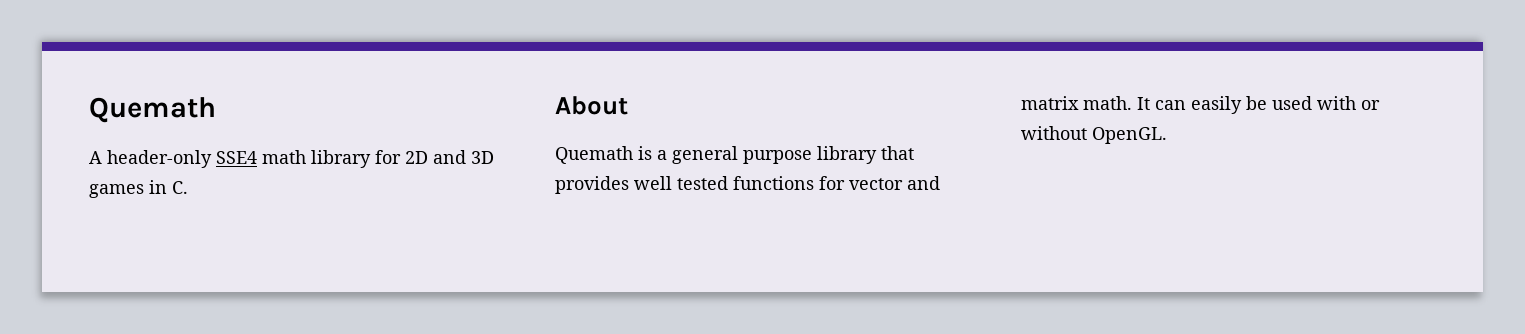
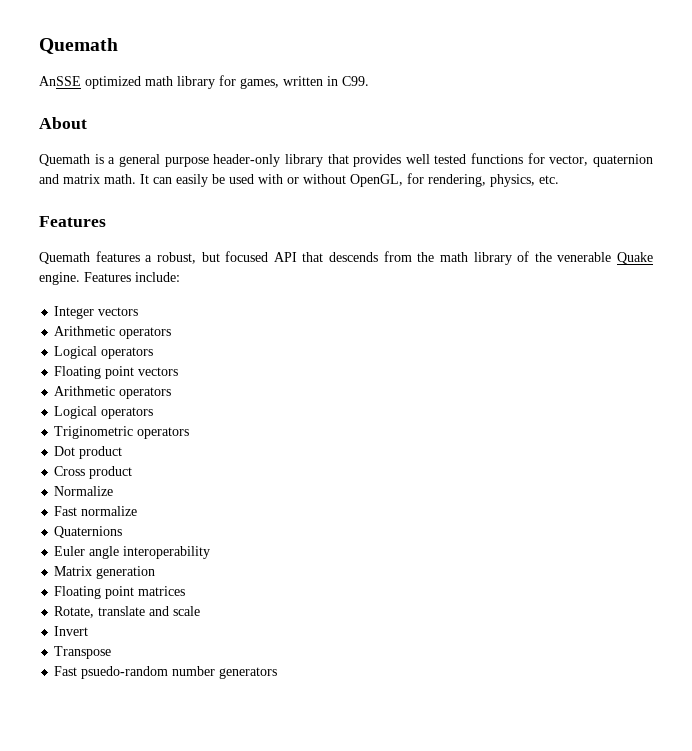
[89,150,494,168] [89,180,188,198] A header-only SSE4 math library for 2D and 3D games in C. -> [39,75,369,89] AnSSE optimized math library for games, written in C99.
(812, 157) none -> [213,154,281,167] header-only
[849,178,903,190] vector -> [549,154,654,167] vector, quaternion
[1092,127,1167,144] OpenGL. -> [350,173,559,187] [39,216,106,227] [39,251,653,265] [39,272,180,285] [54,306,139,319] [54,326,172,339] [54,346,154,359] [54,366,179,379] [54,386,172,399] [54,406,154,419] [54,426,190,439] [54,446,123,459] [54,466,133,479] [54,486,114,496] [54,506,138,516] [54,526,123,538] [54,546,211,559] [54,566,156,579] [54,586,186,599] [54,606,201,618] [54,626,89,636] [54,646,112,659] [54,666,278,679] OpenGL, for rendering, physics, etc. // Features // Quemath features a robust, but focused API that descends from the math library of the venerable Quake engine. Features include: // Integer vectors // Arithmetic operators // Logical operators // Floating point vectors // Arithmetic operators // Logical operators // Triginometric operators // Dot product // Cross product // Normalize // Fast normalize // Quaternions // Euler angle interoperability // Matrix generation // Floating point matrices // Rotate, translate and scale // Invert // Transpose // Fast psuedo-random number generators

